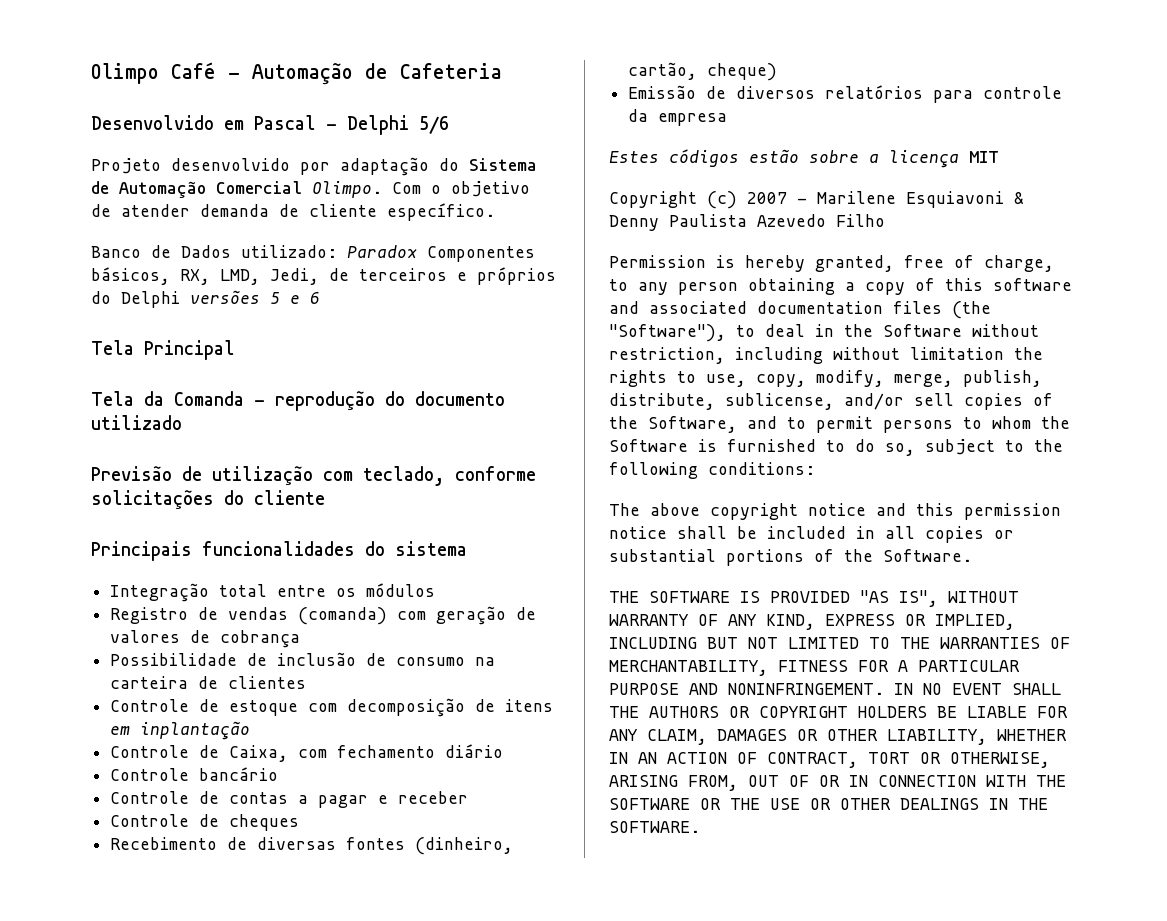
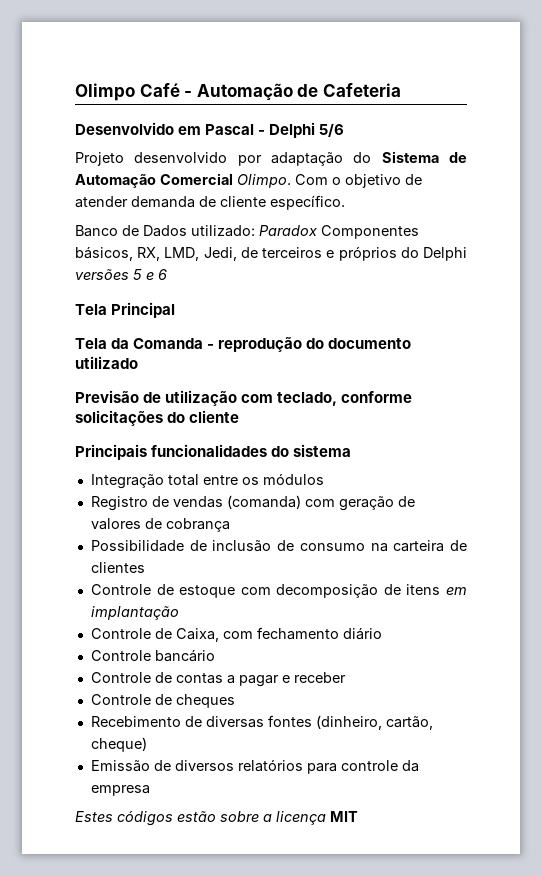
[140,721,251,740] inplantação -> [90,606,179,620] implantação
[609,191,1024,209] [609,214,885,231] [609,255,1054,272] [609,278,1072,295] [609,301,991,319] [609,324,1039,342] [609,347,1043,364] [609,370,1042,387] [609,393,1053,410] [609,416,1070,433] [609,439,1063,456] [609,462,815,479] [609,503,1061,520] [609,526,1014,543] [609,549,972,566] [609,590,1019,607] [609,614,1015,630] [609,637,1070,649] [609,660,1020,676] [609,683,1061,695] [609,706,1068,718] [609,729,1067,745] [609,752,1050,768] [609,775,1066,791] [609,798,1048,810] [609,821,700,833] // Copyright (c) 2007 - Marilene Esquiavoni & Denny Paulista Azevedo Filho // Permission is hereby granted, free of charge, to any person obtaining a copy of this software and associated documentation files (the "Software"), to deal in the Software without restriction, including without limitation the rights to use, copy, modify, merge, publish, distribute, sublicense, and/or sell copies of the Software, and to permit persons to whom the Software is furnished to do so, subject to the following conditions: // The above copyright notice and this permission notice shall be included in all copies or substantial portions of the Software. // THE SOFTWARE IS PROVIDED "AS IS", WITHOUT WARRANTY OF ANY KIND, EXPRESS OR IMPLIED, INCLUDING BUT NOT LIMITED TO THE WARRANTIES OF MERCHANTABILITY, FITNESS FOR A PARTICULAR PURPOSE AND NONINFRINGEMENT. IN NO EVENT SHALL THE AUTHORS OR COPYRIGHT HOLDERS BE LIABLE FOR ANY CLAIM, DAMAGES OR OTHER LIABILITY, WHETHER IN AN ACTION OF CONTRACT, TORT OR OTHERWISE, ARISING FROM, OUT OF OR IN CONNECTION WITH THE SOFTWARE OR THE USE OR OTHER DEALINGS IN THE SOFTWARE. -> (358, 816) none

